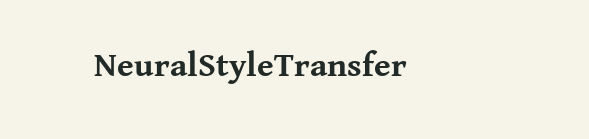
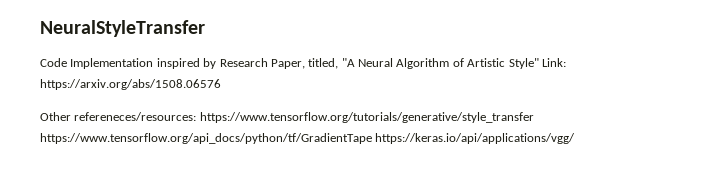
(407, 67) none -> [40,58,566,69] [40,79,221,90] [40,112,534,123] [40,133,576,144] // Code Implementation inspired by Research Paper, titled, "A Neural Algorithm of Artistic Style" Link: https://arxiv.org/abs/1508.06576 // Other refereneces/resources: https://www.tensorflow.org/tutorials/generative/style_transfer https://www.tensorflow.org/api_docs/python/tf/GradientTape https://keras.io/api/applications/vgg/

